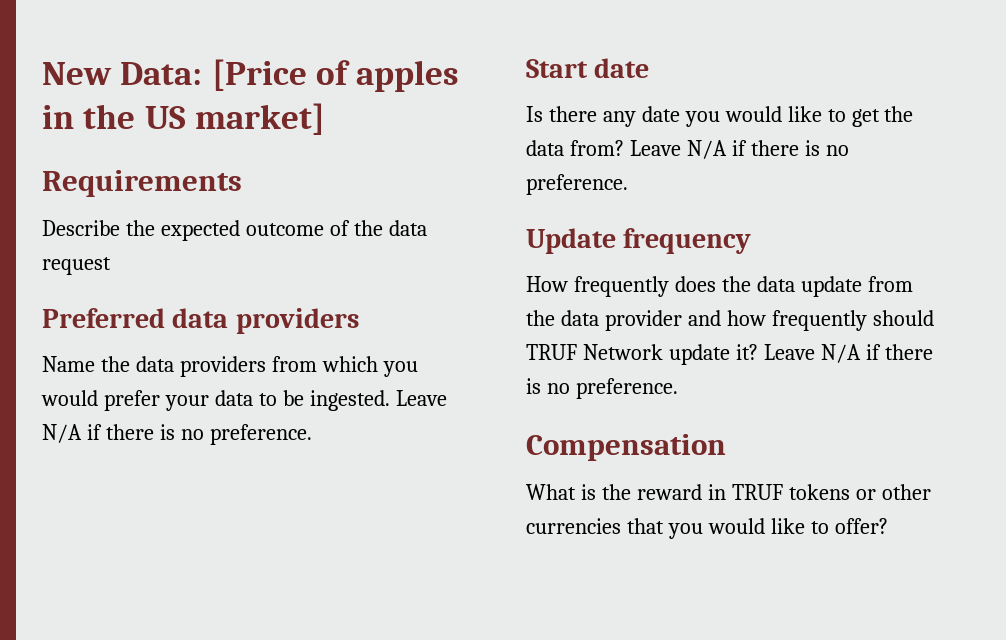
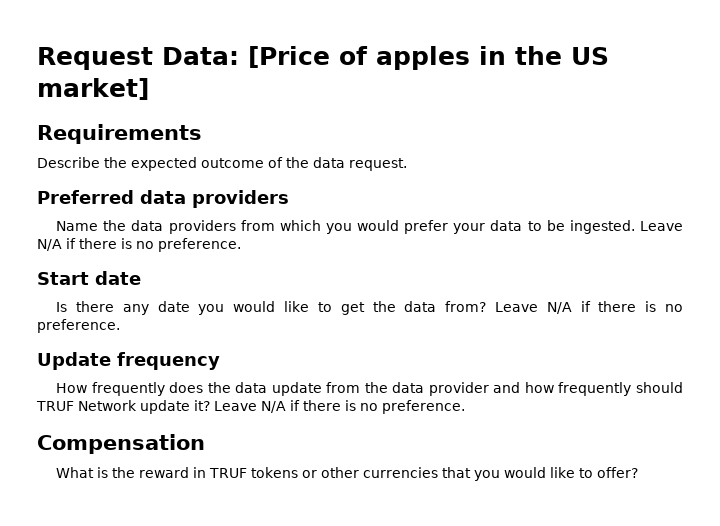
[42,62,112,85] New -> [37,47,153,70] Request
[42,257,111,275] request -> [349,158,407,171] request.

